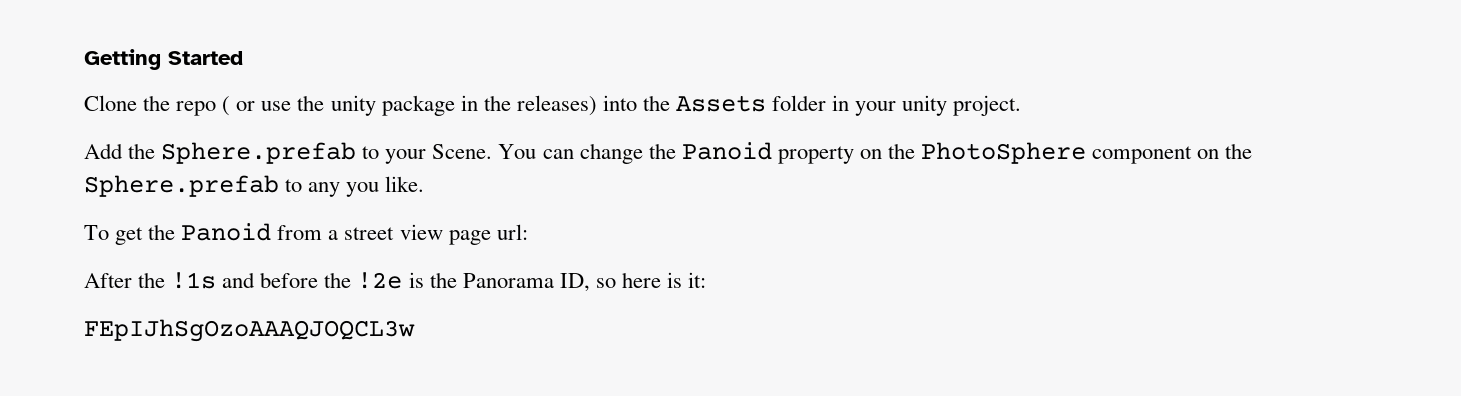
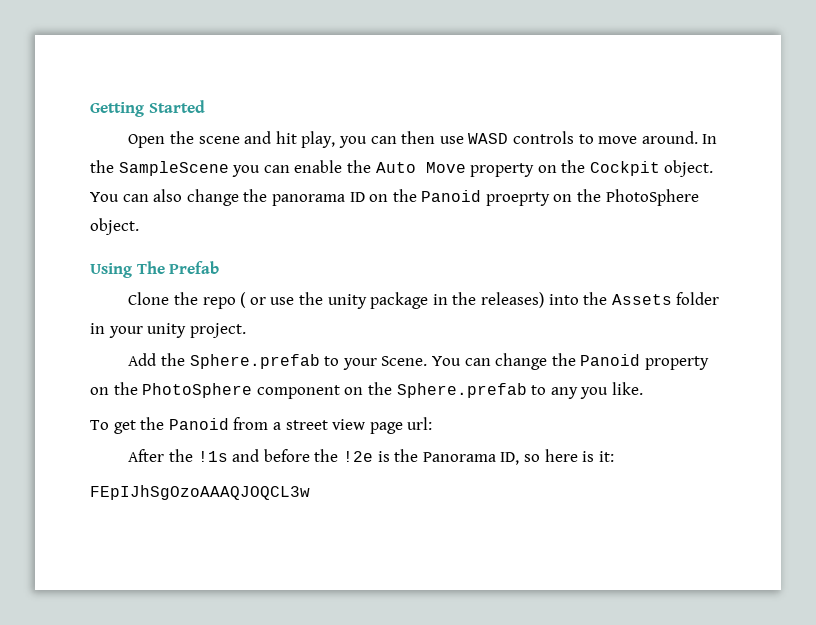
(243, 58) none -> [128,131,718,148] [90,160,714,177] [90,189,699,206] [90,218,139,235] [90,261,220,278] // Open the scene and hit play, you can then use WASD controls to move around. In the SampleScene you can enable the Auto Move property on the Cockpit object. You can also change the panorama ID on the Panoid proeprty on the PhotoSphere object. // Using The Prefab

